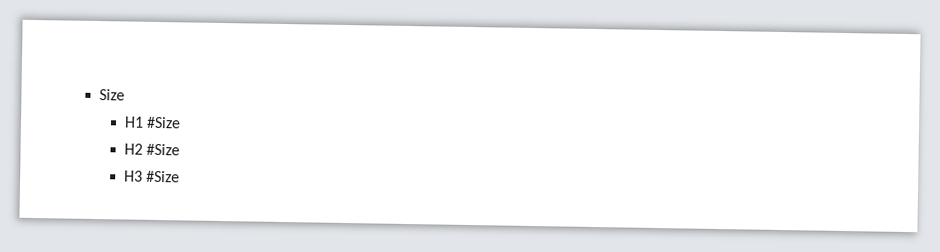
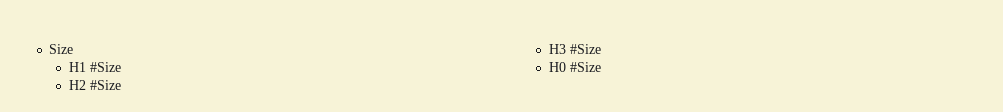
(180, 176) none -> [548,62,601,72] // H0 #Size

